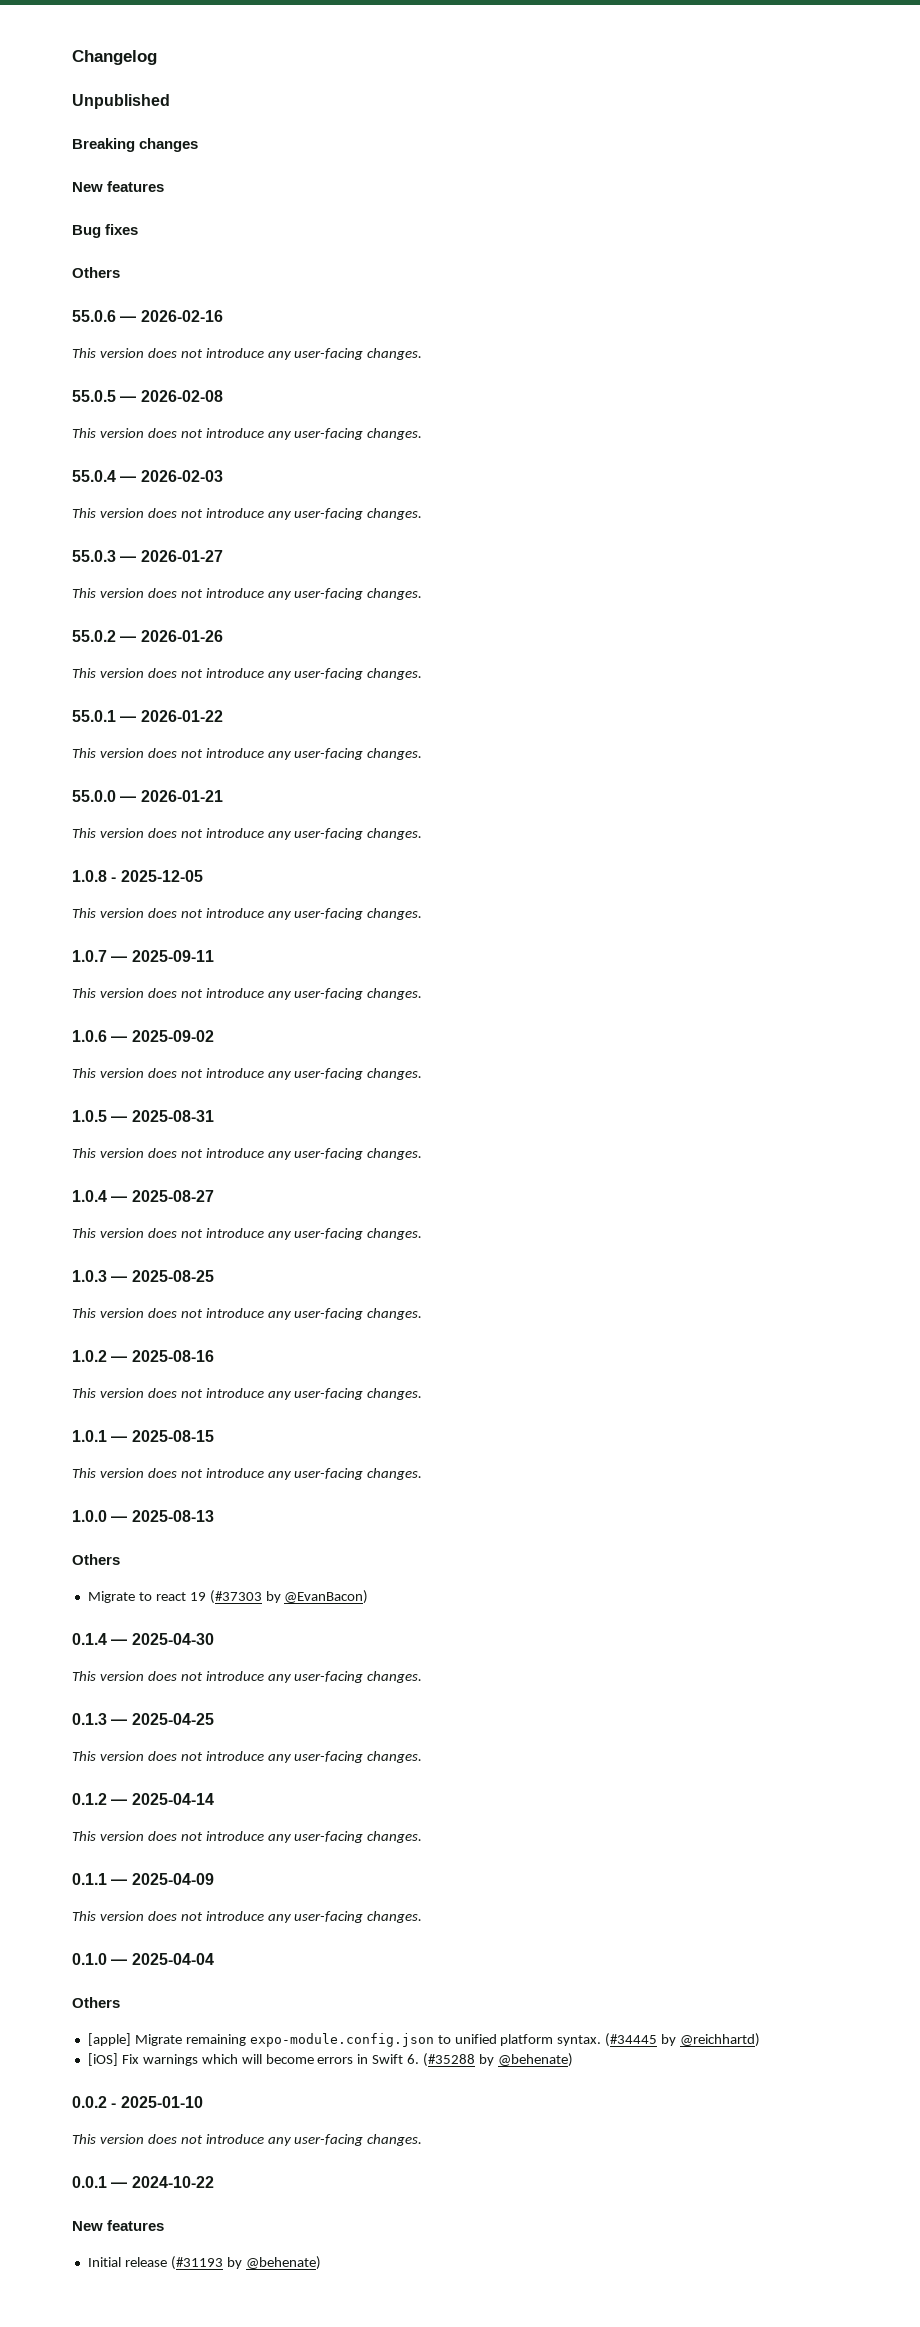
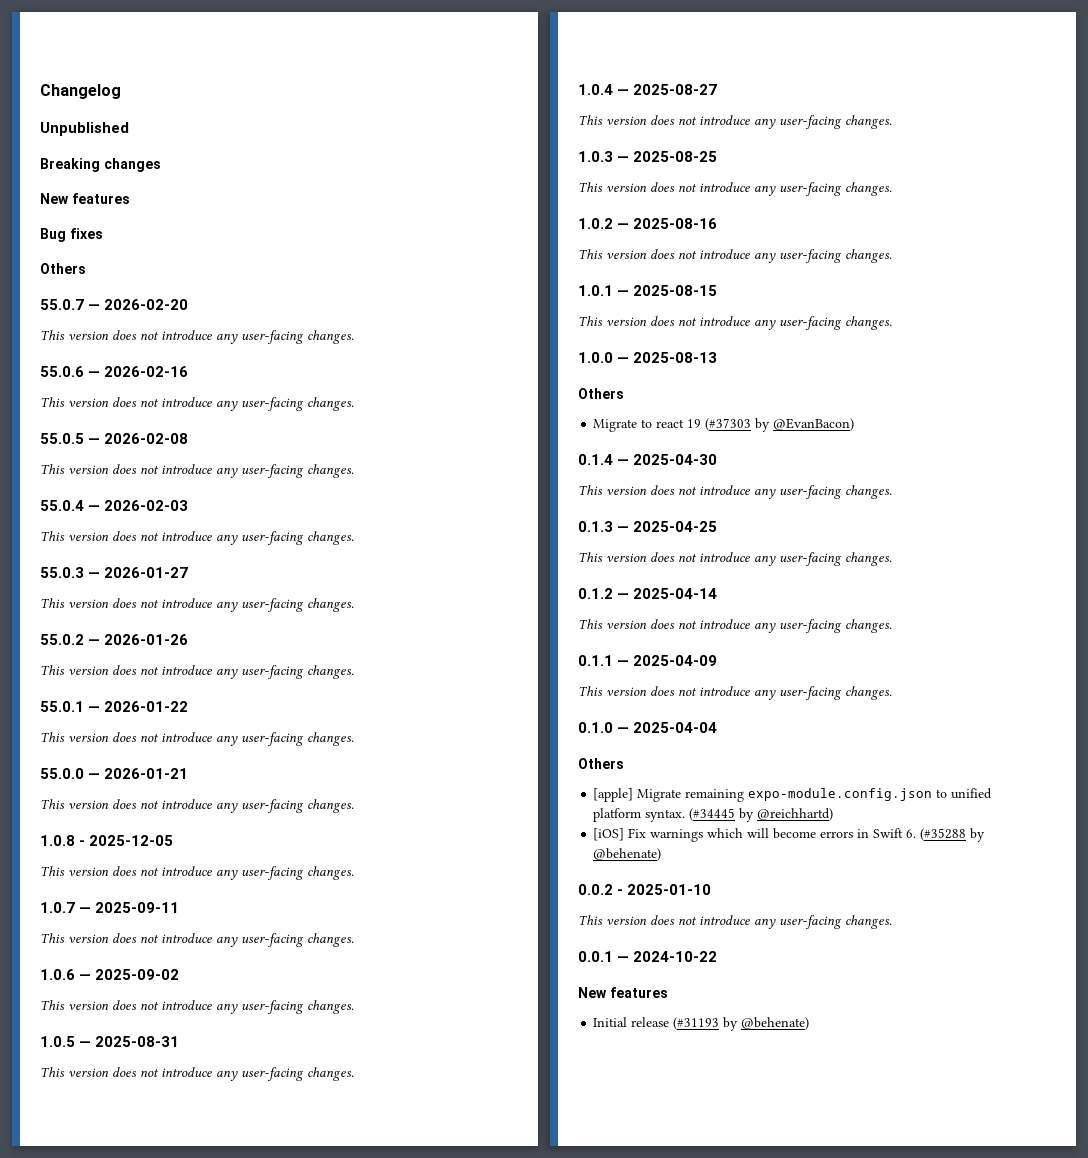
(120, 272) none -> [40,299,189,310] [40,330,354,344] // 55.0.7 — 2026-02-20 // This version does not introduce any user-facing changes.

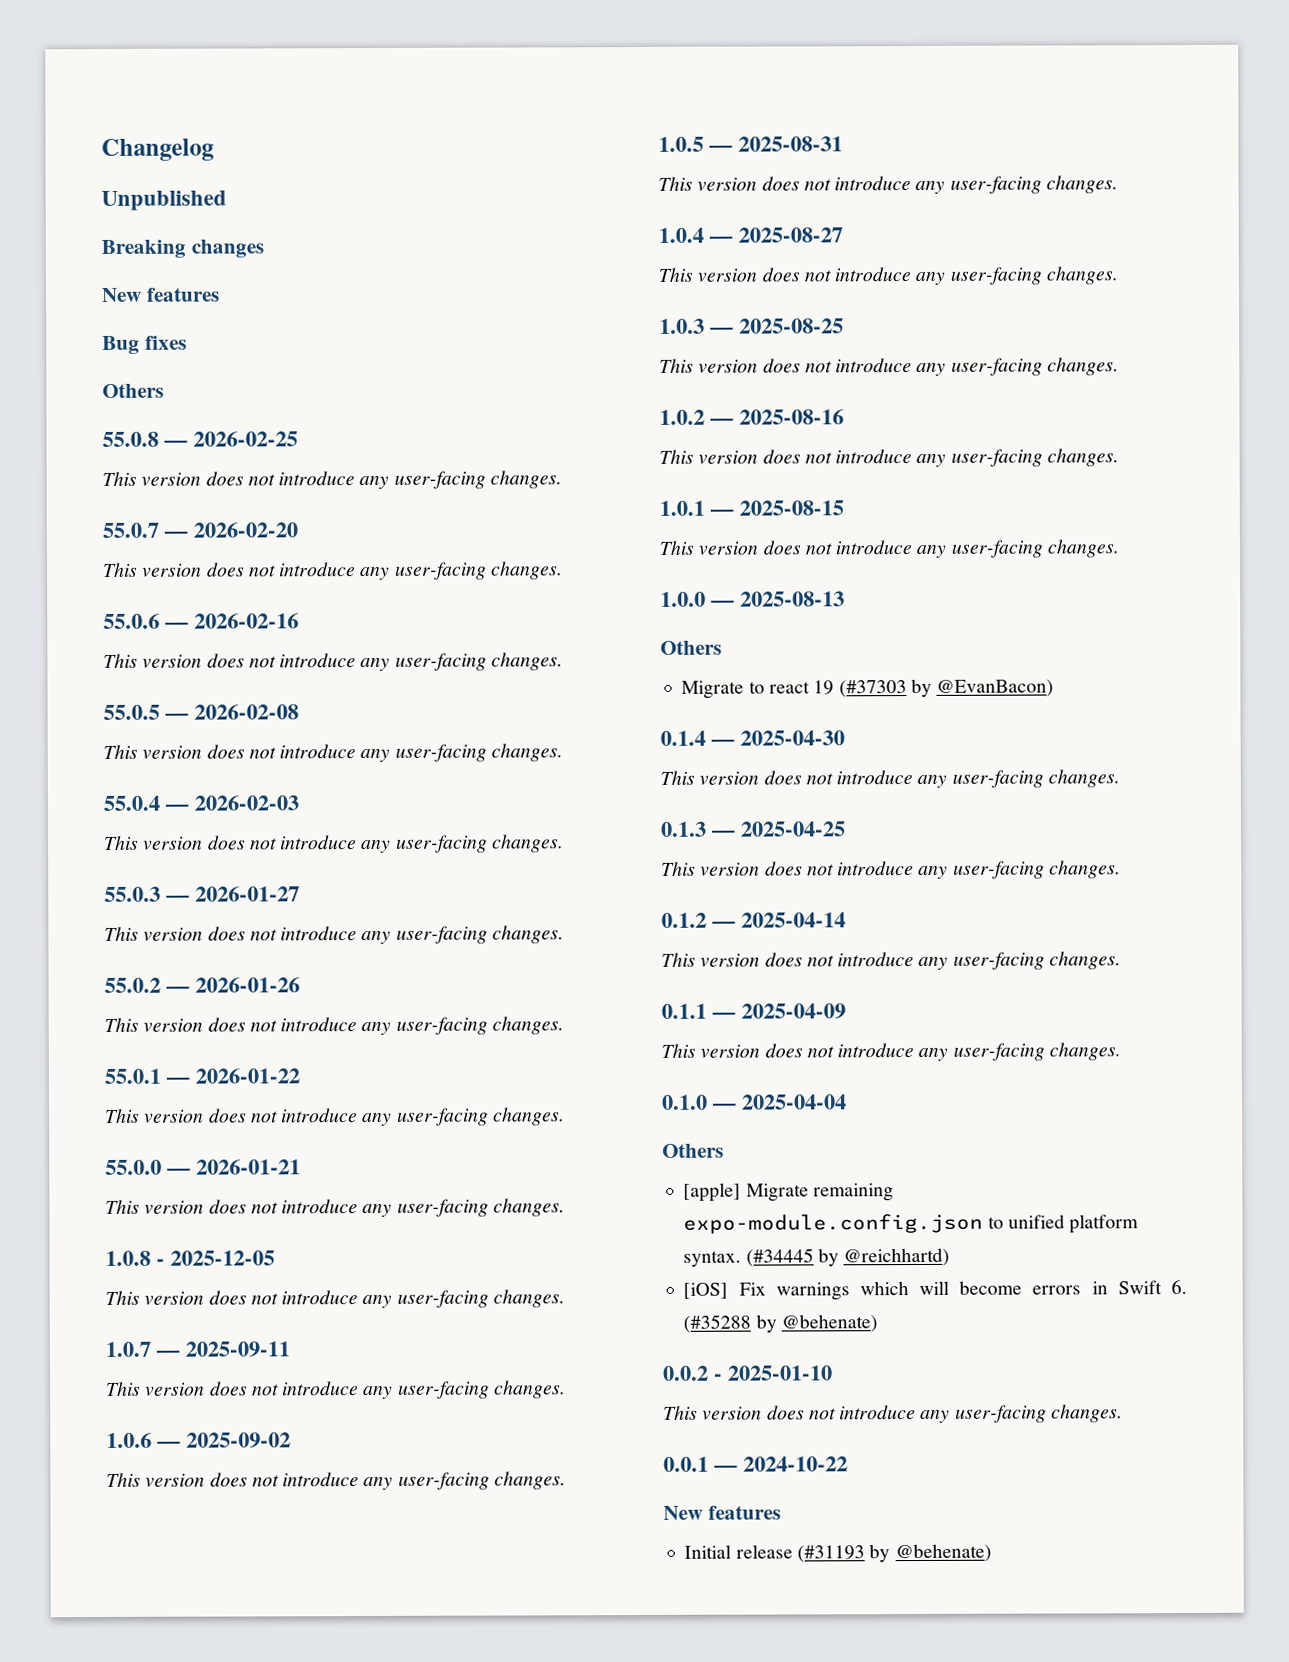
(86, 268) none -> [102,431,299,447] [102,470,562,490] // 55.0.8 — 2026-02-25 // This version does not introduce any user-facing changes.

